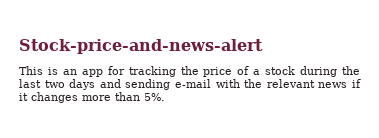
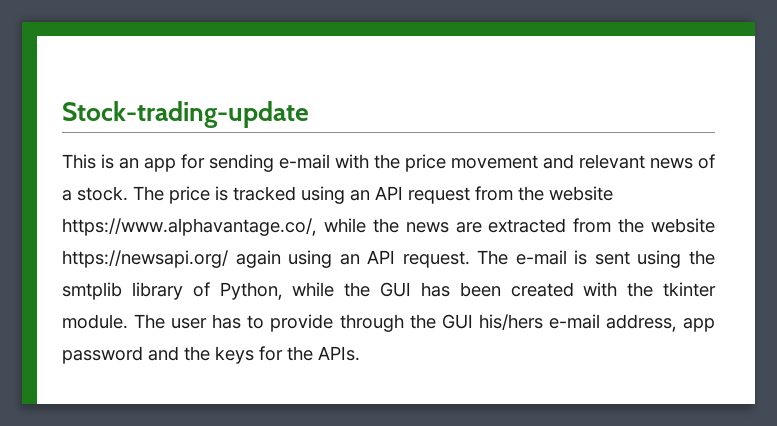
[19,39,263,54] Stock-price-and-news-alert -> [62,101,309,128] Stock-trading-update
[128,66,360,77] [19,79,361,90] [19,92,165,103] tracking the price of a stock during the last two days and sending e-mail with the relevant news if it changes more than 5%. -> [209,154,715,172] [62,186,613,204] [62,218,715,236] [62,250,715,268] [62,282,716,300] [62,314,715,332] [62,346,360,364] sending e-mail with the price movement and relevant news of a stock. The price is tracked using an API request from the website https://www.alphavantage.co/, while the news are extracted from the website https://newsapi.org/ again using an API request. The e-mail is sent using the smtplib library of Python, while the GUI has been created with the tkinter module. The user has to provide through the GUI his/hers e-mail address, app password and the keys for the APIs.

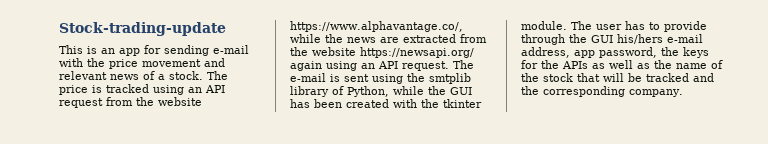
[62,346,179,364] password and -> [599,47,657,58] password,
[318,346,360,361] APIs. -> [562,60,723,69] [521,73,714,82] [521,86,683,97] APIs as well as the name of the stock that will be tracked and the corresponding company.

